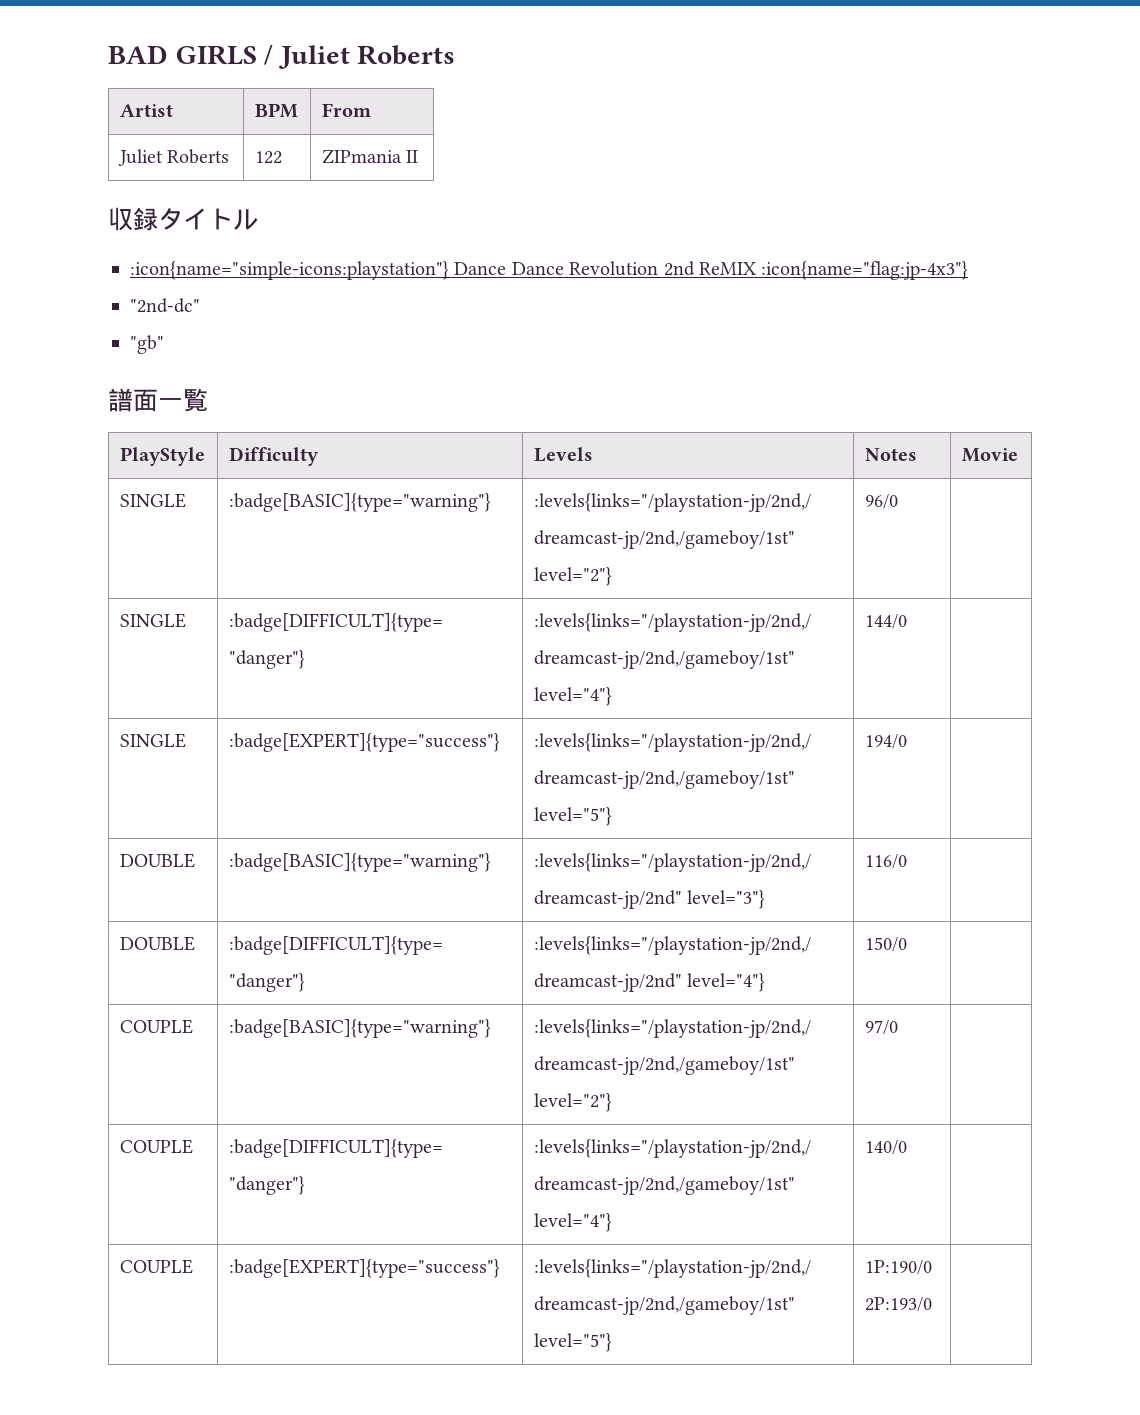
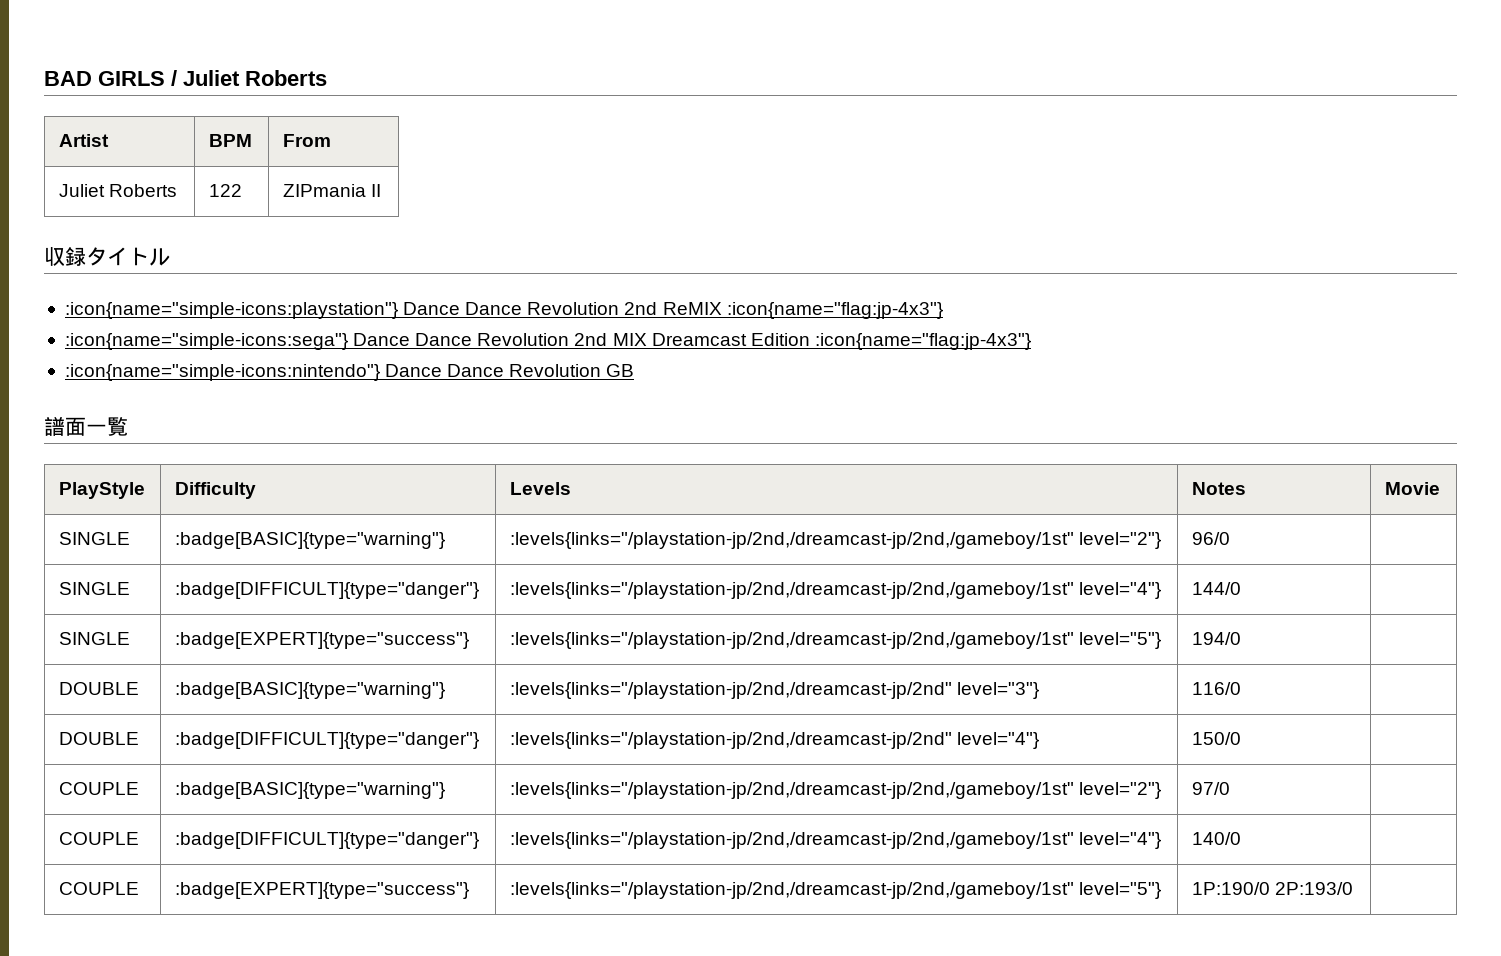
[130,298,200,313] [130,335,164,354] "2nd-dc" // "gb" -> [64,333,1031,350] [64,364,635,381] :icon{name="simple-icons:sega"} Dance Dance Revolution 2nd MIX Dreamcast Edition :icon{name="flag:jp-4x3"} // :icon{name="simple-icons:nintendo"} Dance Dance Revolution GB

